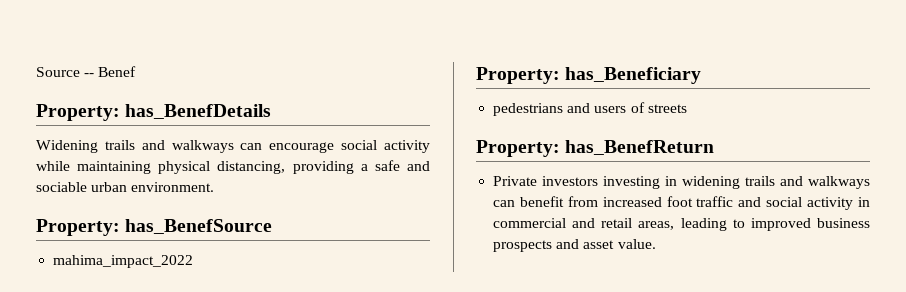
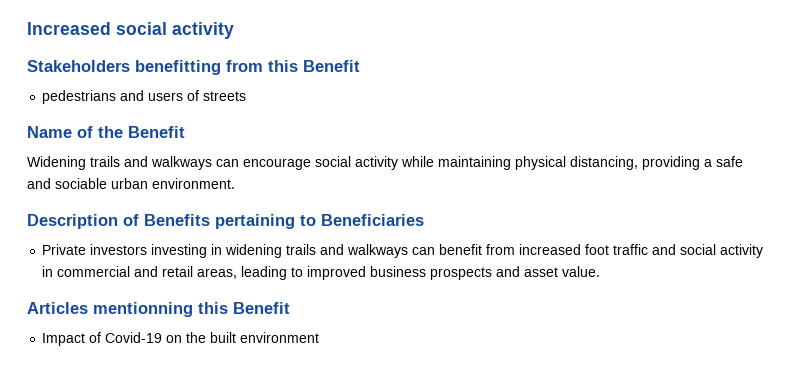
[36,66,137,77] [36,104,272,121] Source -- Benef // Property: has_BenefDetails -> [27,22,234,39] [27,60,360,75] [42,90,247,104] [27,126,185,138] Increased social activity // Stakeholders benefitting from this Benefit // pedestrians and users of streets // Name of the Benefit
[36,219,273,236] [53,255,194,268] [476,67,702,84] [493,102,687,116] [476,140,715,157] Property: has_BenefSource // mahima_impact_2022 // Property: has_Beneficiary // pedestrians and users of streets // Property: has_BenefReturn -> [27,214,424,229] Description of Benefits pertaining to Beneficiaries
(656, 244) none -> [27,302,290,317] [42,332,320,346] // Articles mentionning this Benefit // Impact of Covid-19 on the built environment

